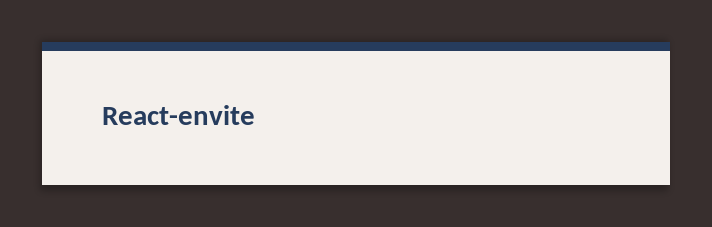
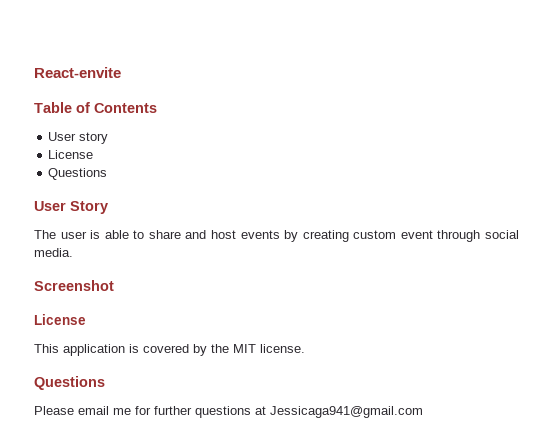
(255, 115) none -> [34,102,157,113] [48,132,109,144] [48,150,94,159] [48,168,108,180] [34,201,108,214] [34,230,519,242] [34,248,73,257] [34,280,114,291] [34,314,86,325] [34,344,305,356] [34,376,105,390] [34,406,423,418] // Table of Contents // User story // License // Questions // User Story // The user is able to share and host events by creating custom event through social media. // Screenshot // License // This application is covered by the MIT license. // Questions // Please email me for further questions at Jessicaga941@gmail.com

